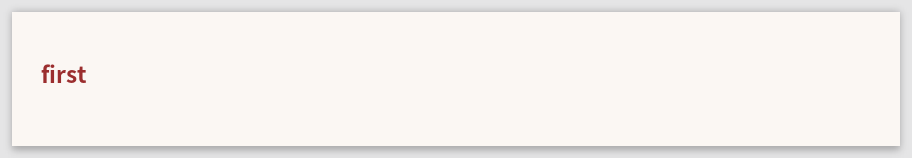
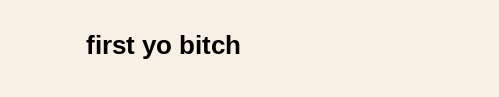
(87, 73) none -> [142,35,242,59] yo bitch

